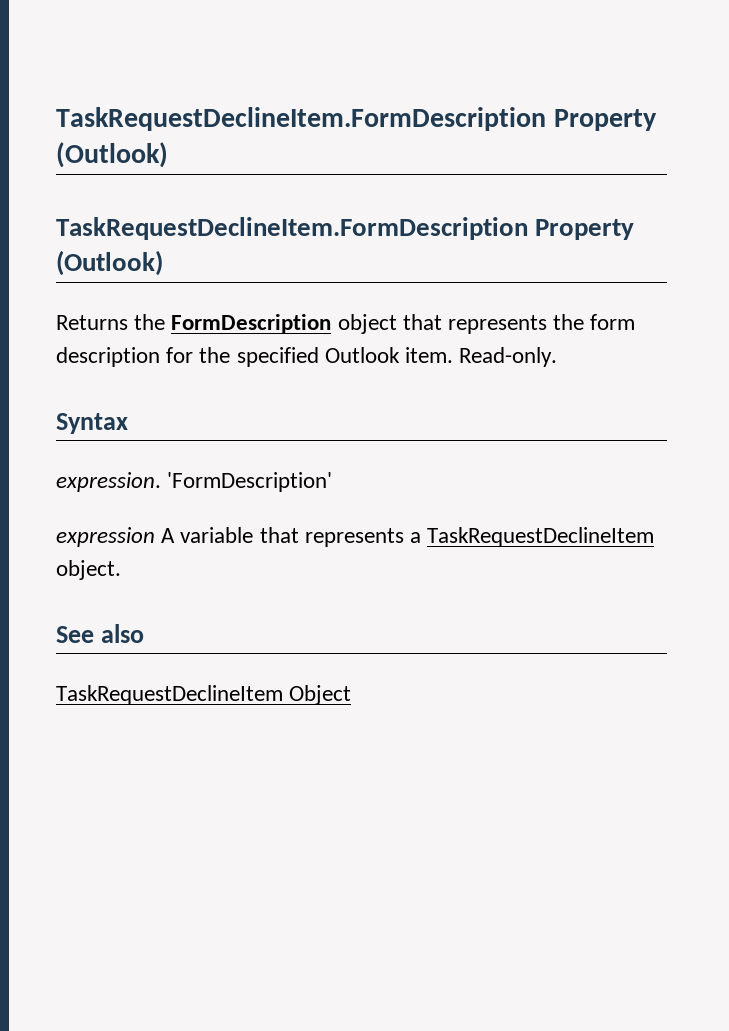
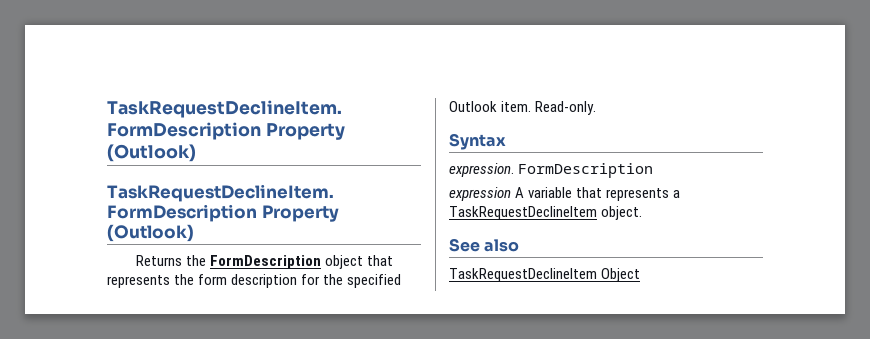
[167,472,333,492] 'FormDescription' -> [518,163,654,178] FormDescription

